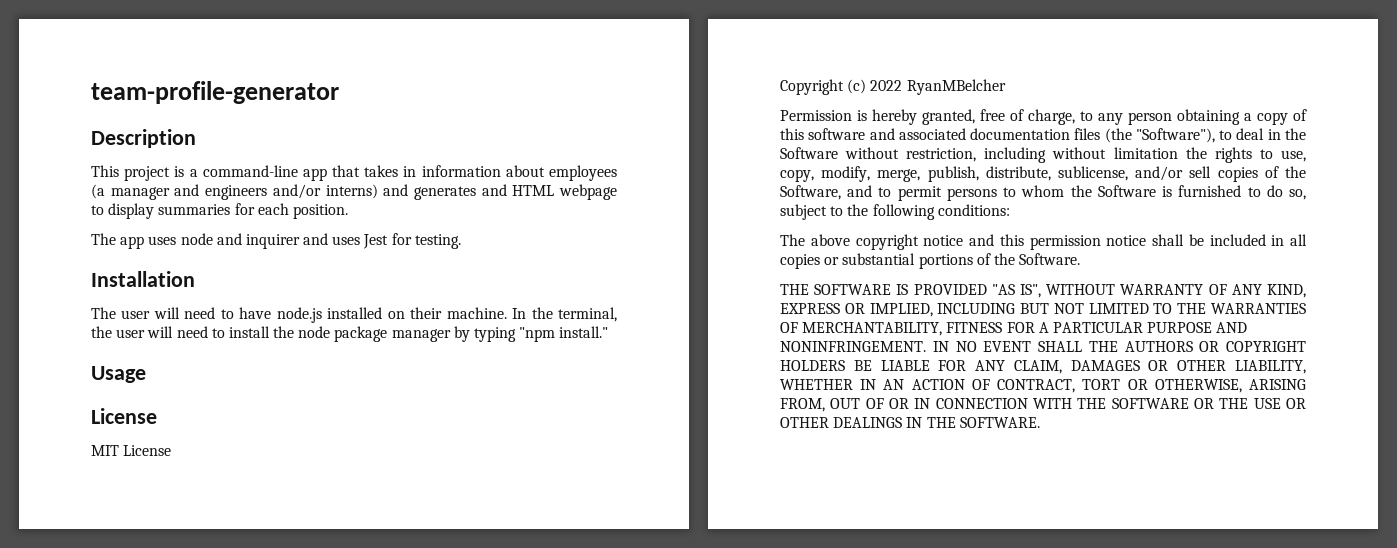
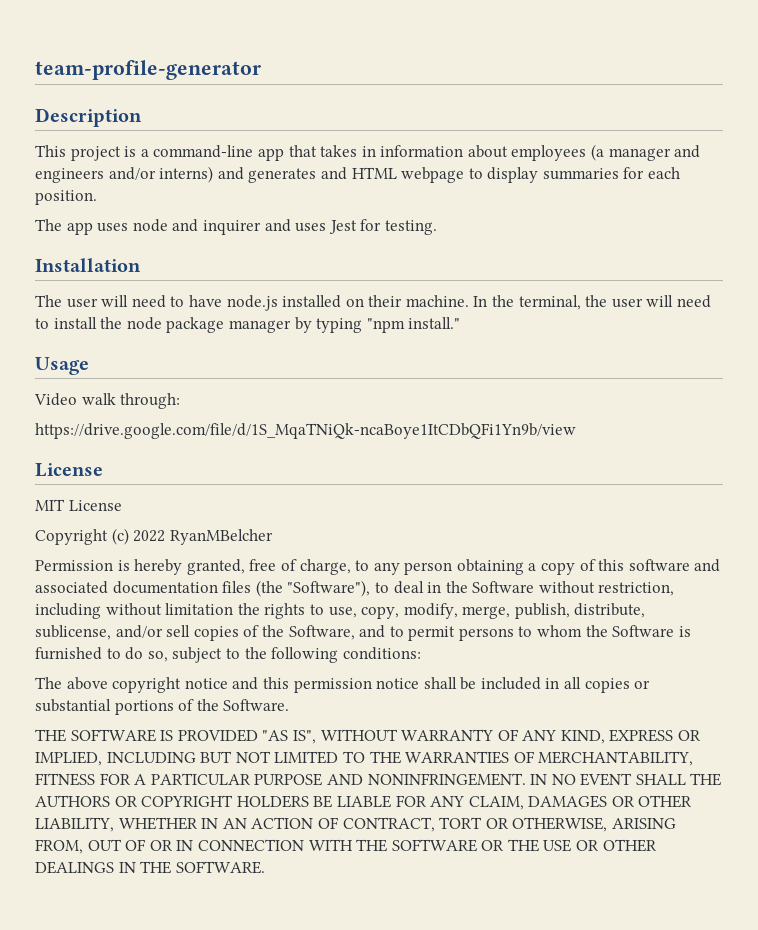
(146, 374) none -> [34,393,181,409] [35,423,576,439] // Video walk through: // https://drive.google.com/file/d/1S_MqaTNiQk-ncaBoye1ItCDbQFi1Yn9b/view

